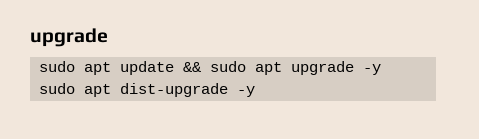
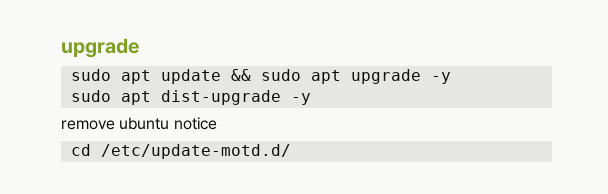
(256, 91) none -> [61,117,217,130] [70,144,291,159] // remove ubuntu notice // cd /etc/update-motd.d/

